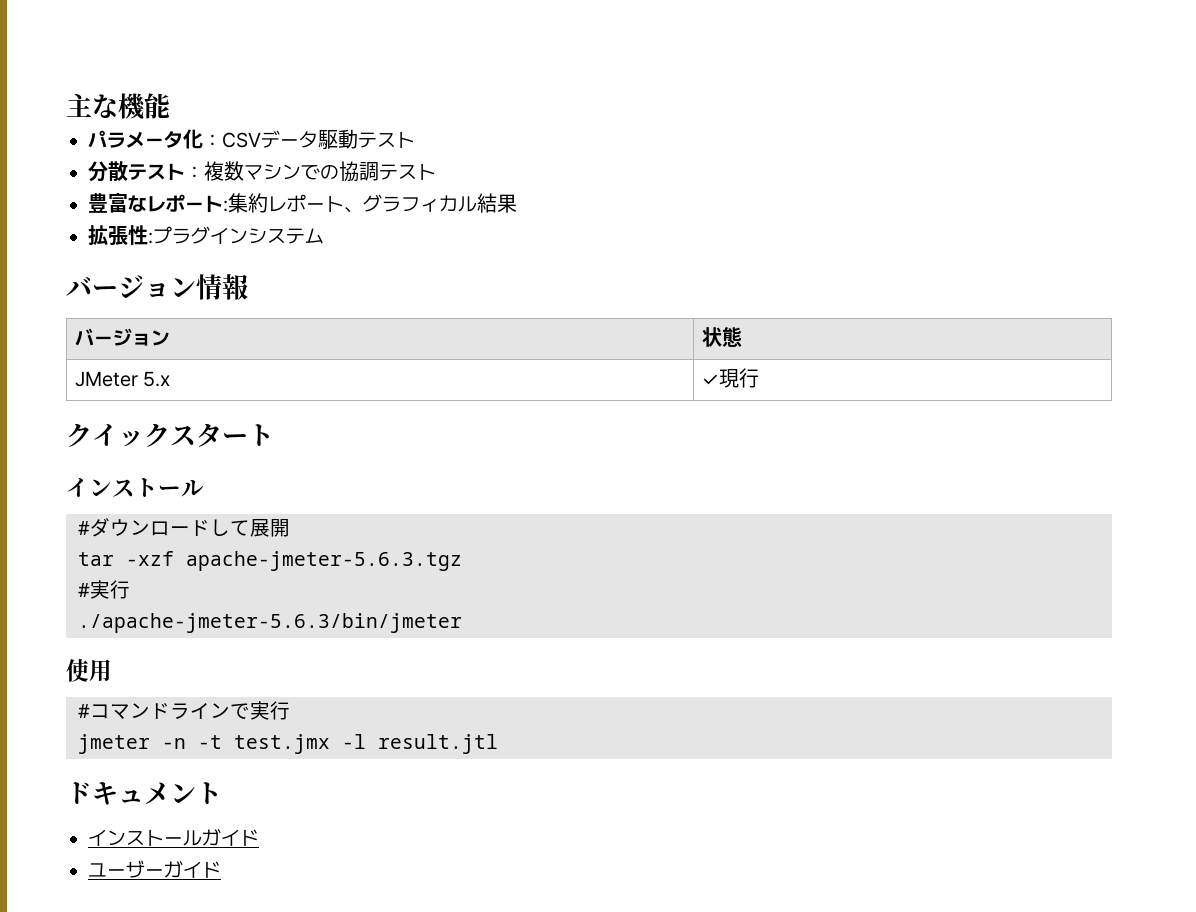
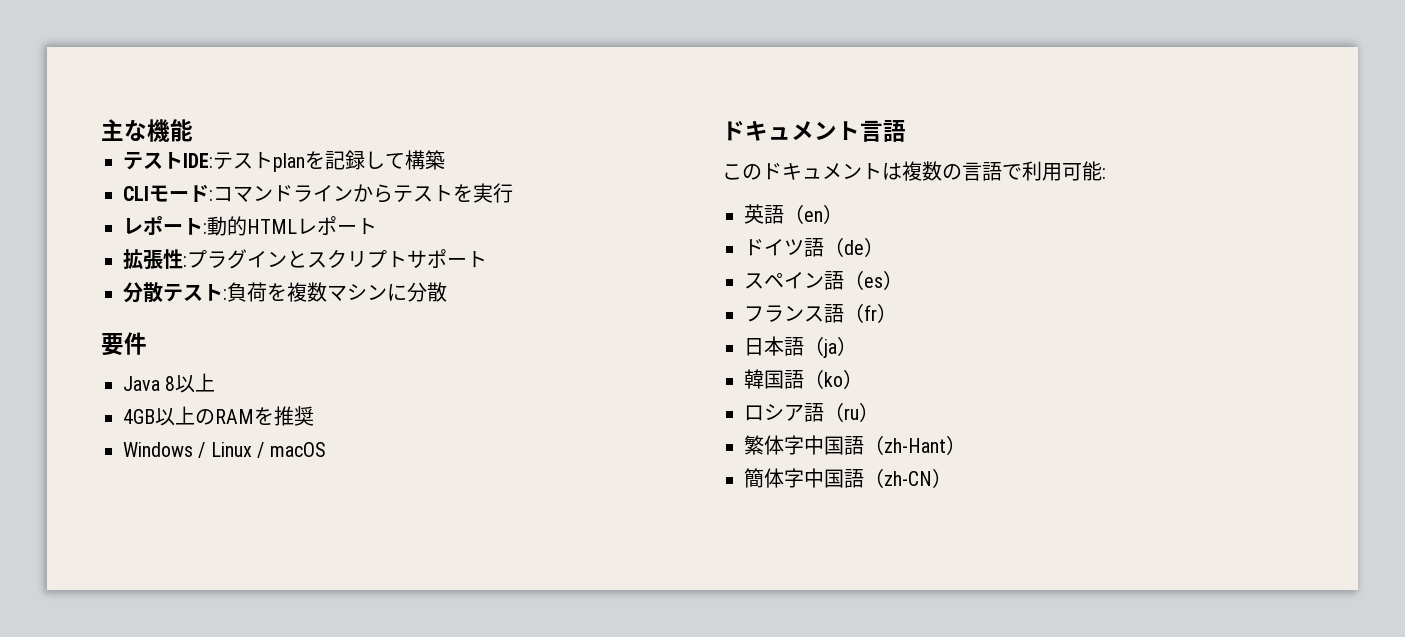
[88,129,415,150] [88,161,436,182] [88,193,147,213] パラメータ化：CSVデータ駆動テスト // 分散テスト：複数マシンでの協調テスト // 豊富な -> [123,150,445,172] [123,183,513,203] テストIDE:テストplanを記録して構築 // CLIモード:コマンドラインからテストを実行 //
[228,193,517,213] 集約レポート、グラフィカル結果 -> [207,216,377,236] 動的HTMLレポート
[248,228,324,244] [66,274,248,300] [74,328,170,346] [701,327,742,347] [74,371,171,387] [701,368,759,388] [66,423,274,447] [66,477,204,497] [78,518,290,537] [78,551,462,571] [78,580,130,599] [78,613,462,633] [66,659,112,682] [78,701,290,720] [78,734,498,754] [66,782,222,805] [88,828,259,846] [88,860,221,878] システム // バージョン情報 // バージョン | 状態 // JMeter 5.x | ✓現行 // クイックスタート // インストール // #ダウンロードして展開 // tar -xzf apache-jmeter-5.6.3.tgz // #実行 // ./apache-jmeter-5.6.3/bin/jmeter // 使用 // #コマンドラインで実行 // jmeter -n -t test.jmx -l result.jtl // ドキュメント // インストールガイド // ユーザーガイド -> [287,249,487,268] [123,282,447,303] [101,332,147,356] [123,373,216,393] [123,406,314,426] [123,442,326,458] [722,120,906,142] [722,161,1106,181] [744,204,843,224] [744,237,884,257] [744,270,903,290] [744,303,897,323] [744,336,857,358] [744,369,863,389] [744,402,879,422] [744,435,966,455] [744,468,952,488] とスクリプトサポート // 分散テスト:負荷を複数マシンに分散 // 要件 // Java 8以上 // 4GB以上のRAMを推奨 // Windows / Linux / macOS // ドキュメント言語 // このドキュメントは複数の言語で利用可能: // 英語（en） // ドイツ語（de） // スペイン語（es） // フランス語（fr） // 日本語（ja） // 韓国語（ko） // ロシア語（ru） // 繁体字中国語（zh-Hant） // 簡体字中国語（zh-CN）

